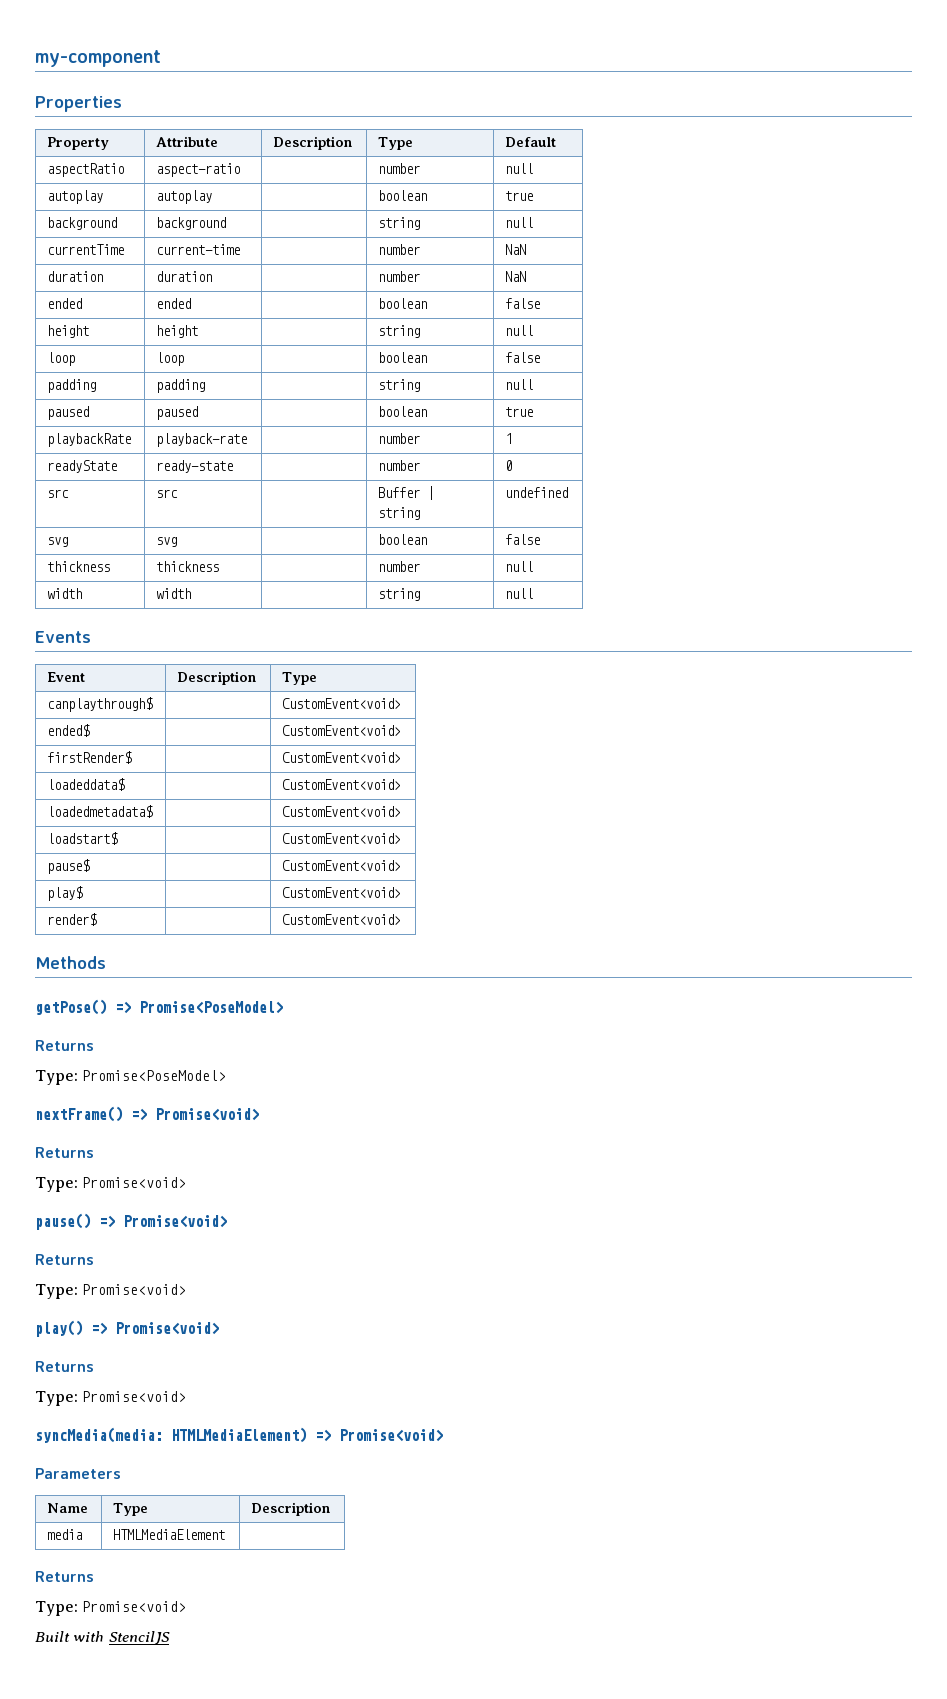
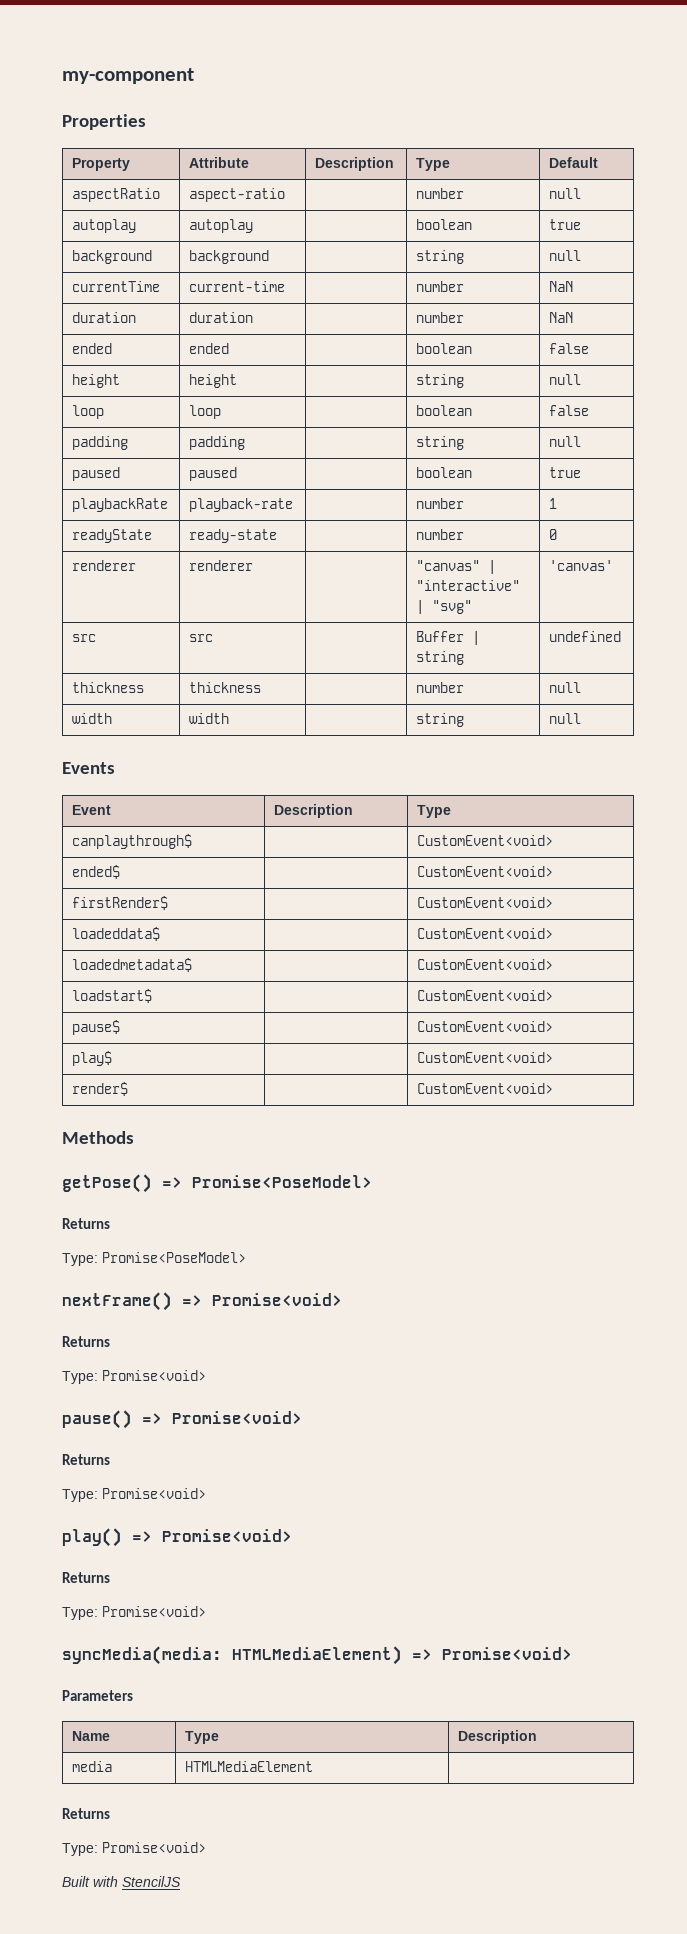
(513, 465) none -> [72,560,137,571] [189,560,254,571] [416,560,497,574] [416,580,521,591] [416,600,473,614] [549,560,614,571] // renderer | renderer | | "canvas" | "interactive" | "svg" | 'canvas'
[47,537,69,547] [156,537,178,547] [378,534,428,545] [505,534,541,545] // svg | svg | | boolean | false -> (622, 636) none

